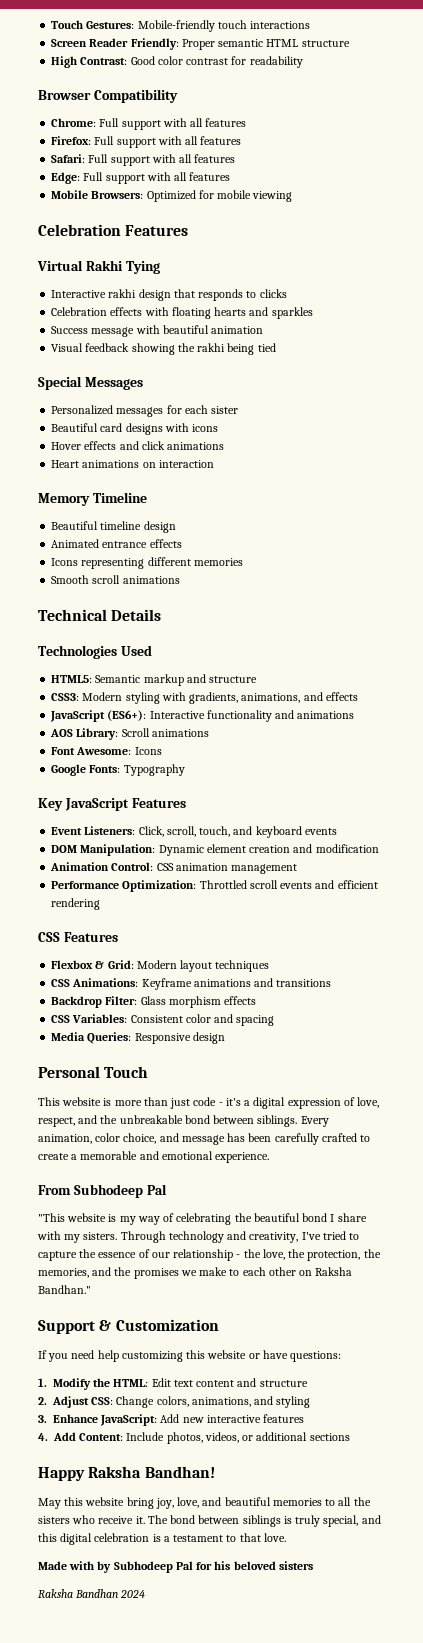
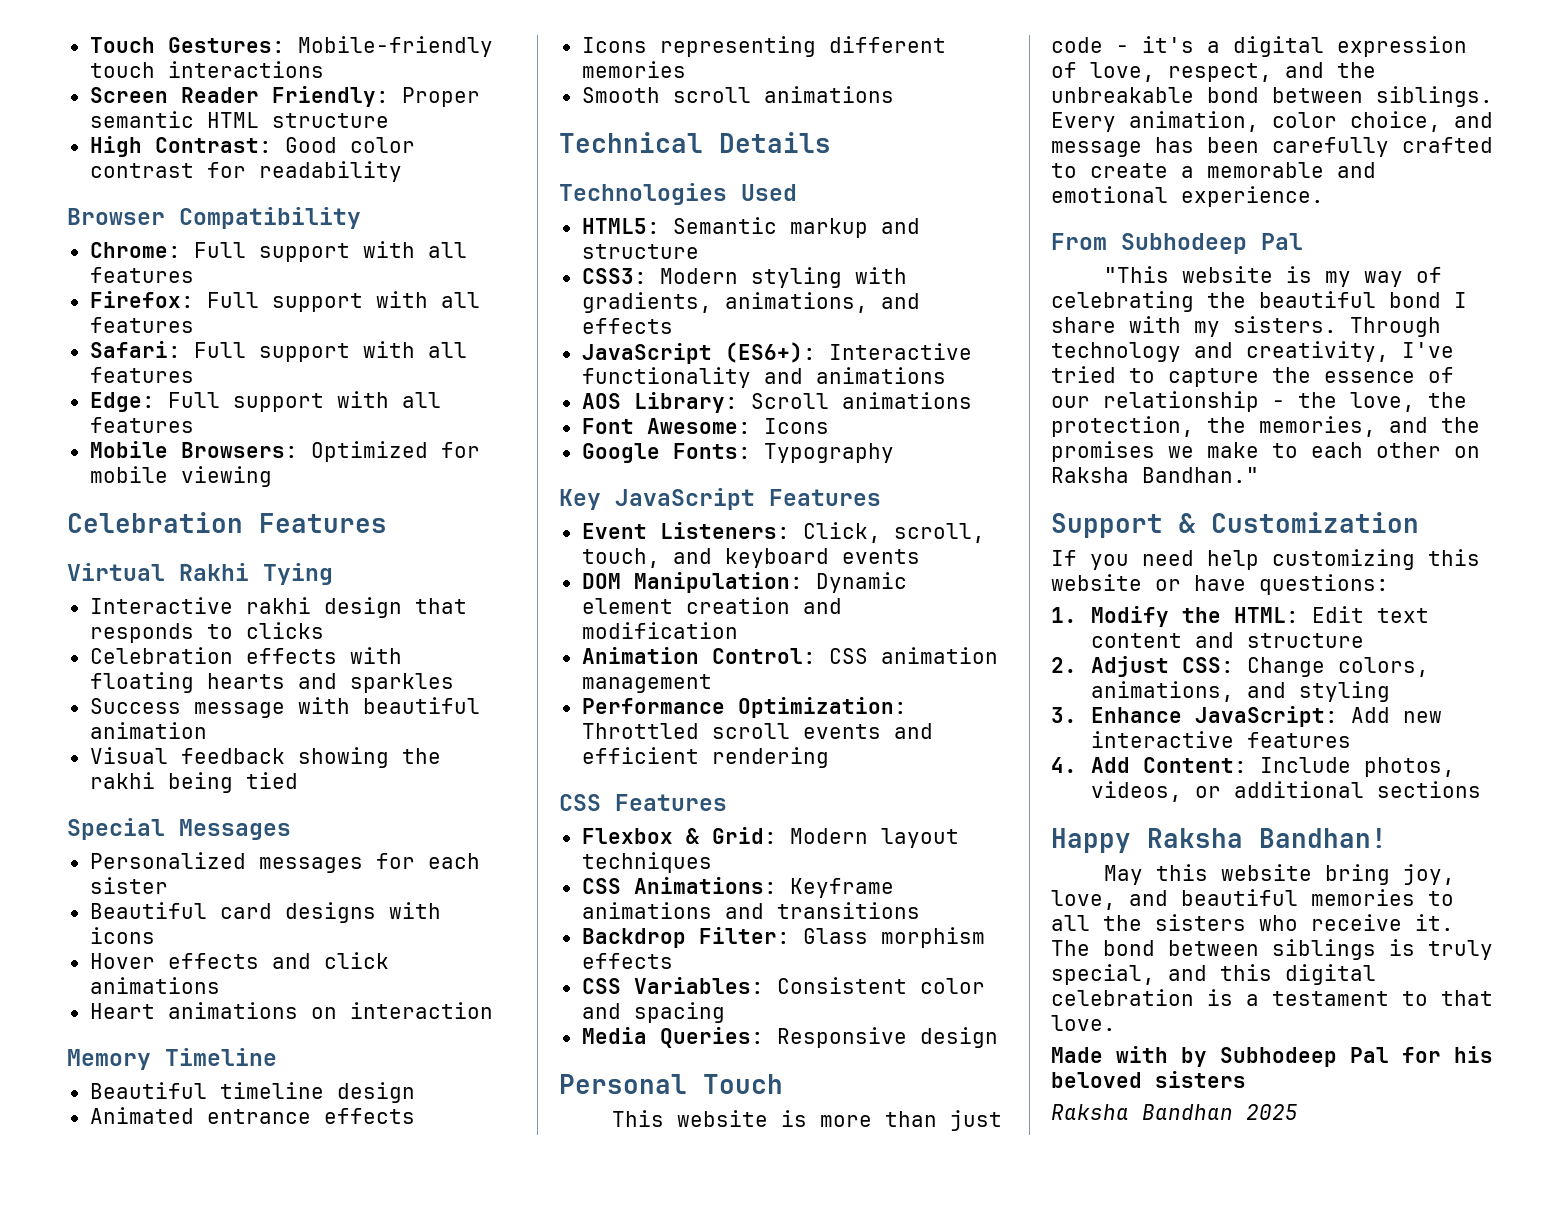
[120,1590,146,1598] 2024 -> [1246,1104,1298,1120] 2025

